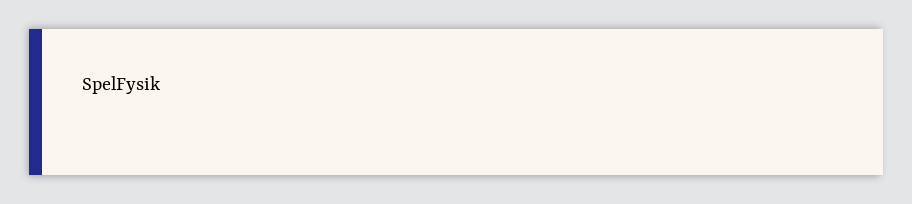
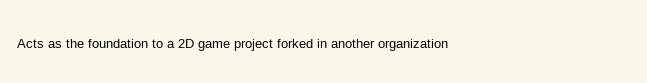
[82,76,161,94] SpelFysik -> [17,39,448,51] Acts as the foundation to a 2D game project forked in another organization

